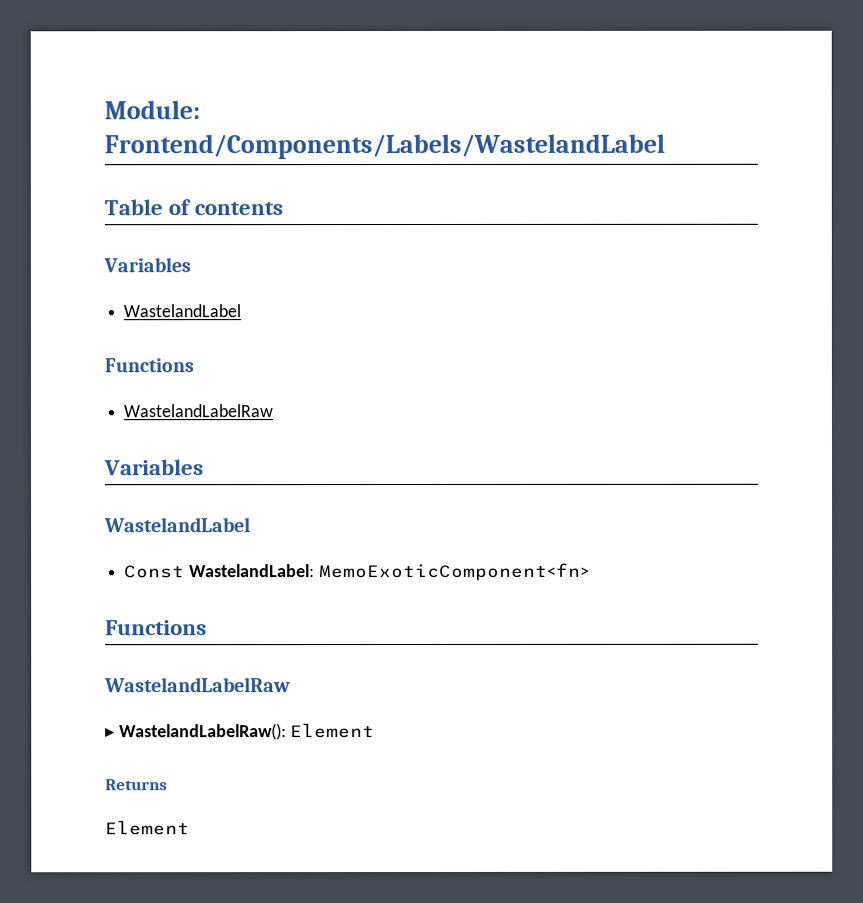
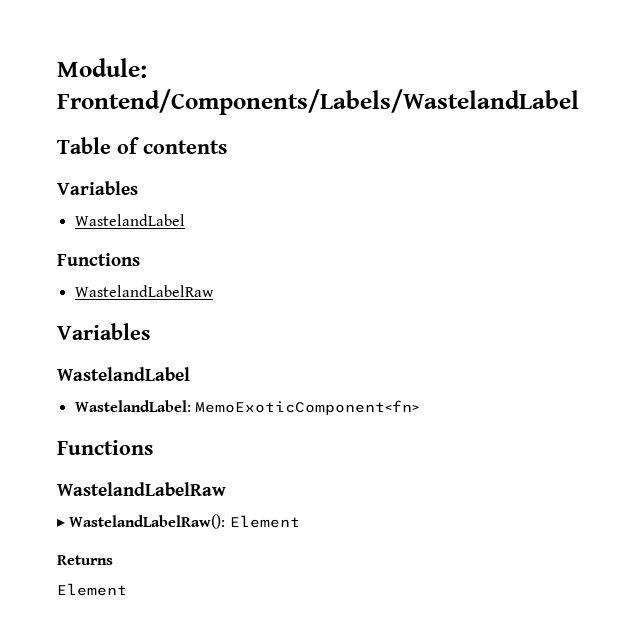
[124,565,186,579] Const -> (190, 374) none

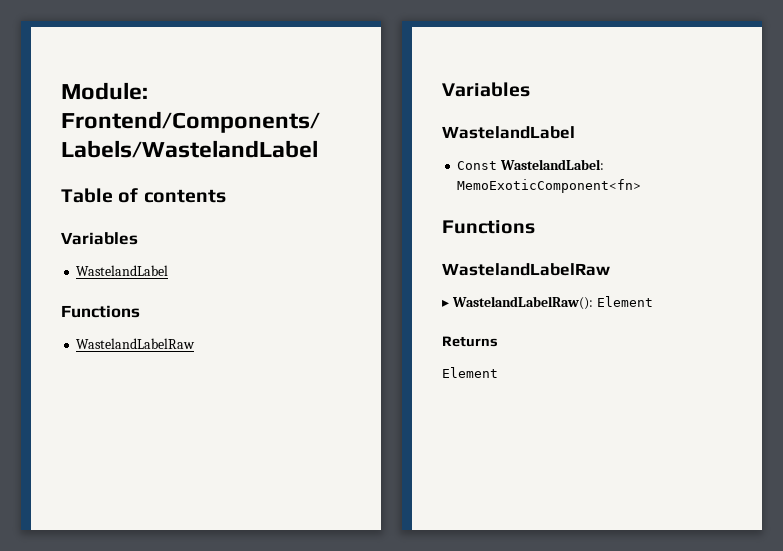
(190, 374) none -> [457,161,498,170] Const

